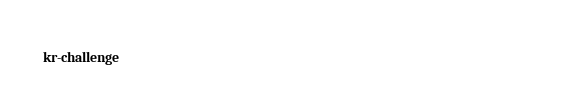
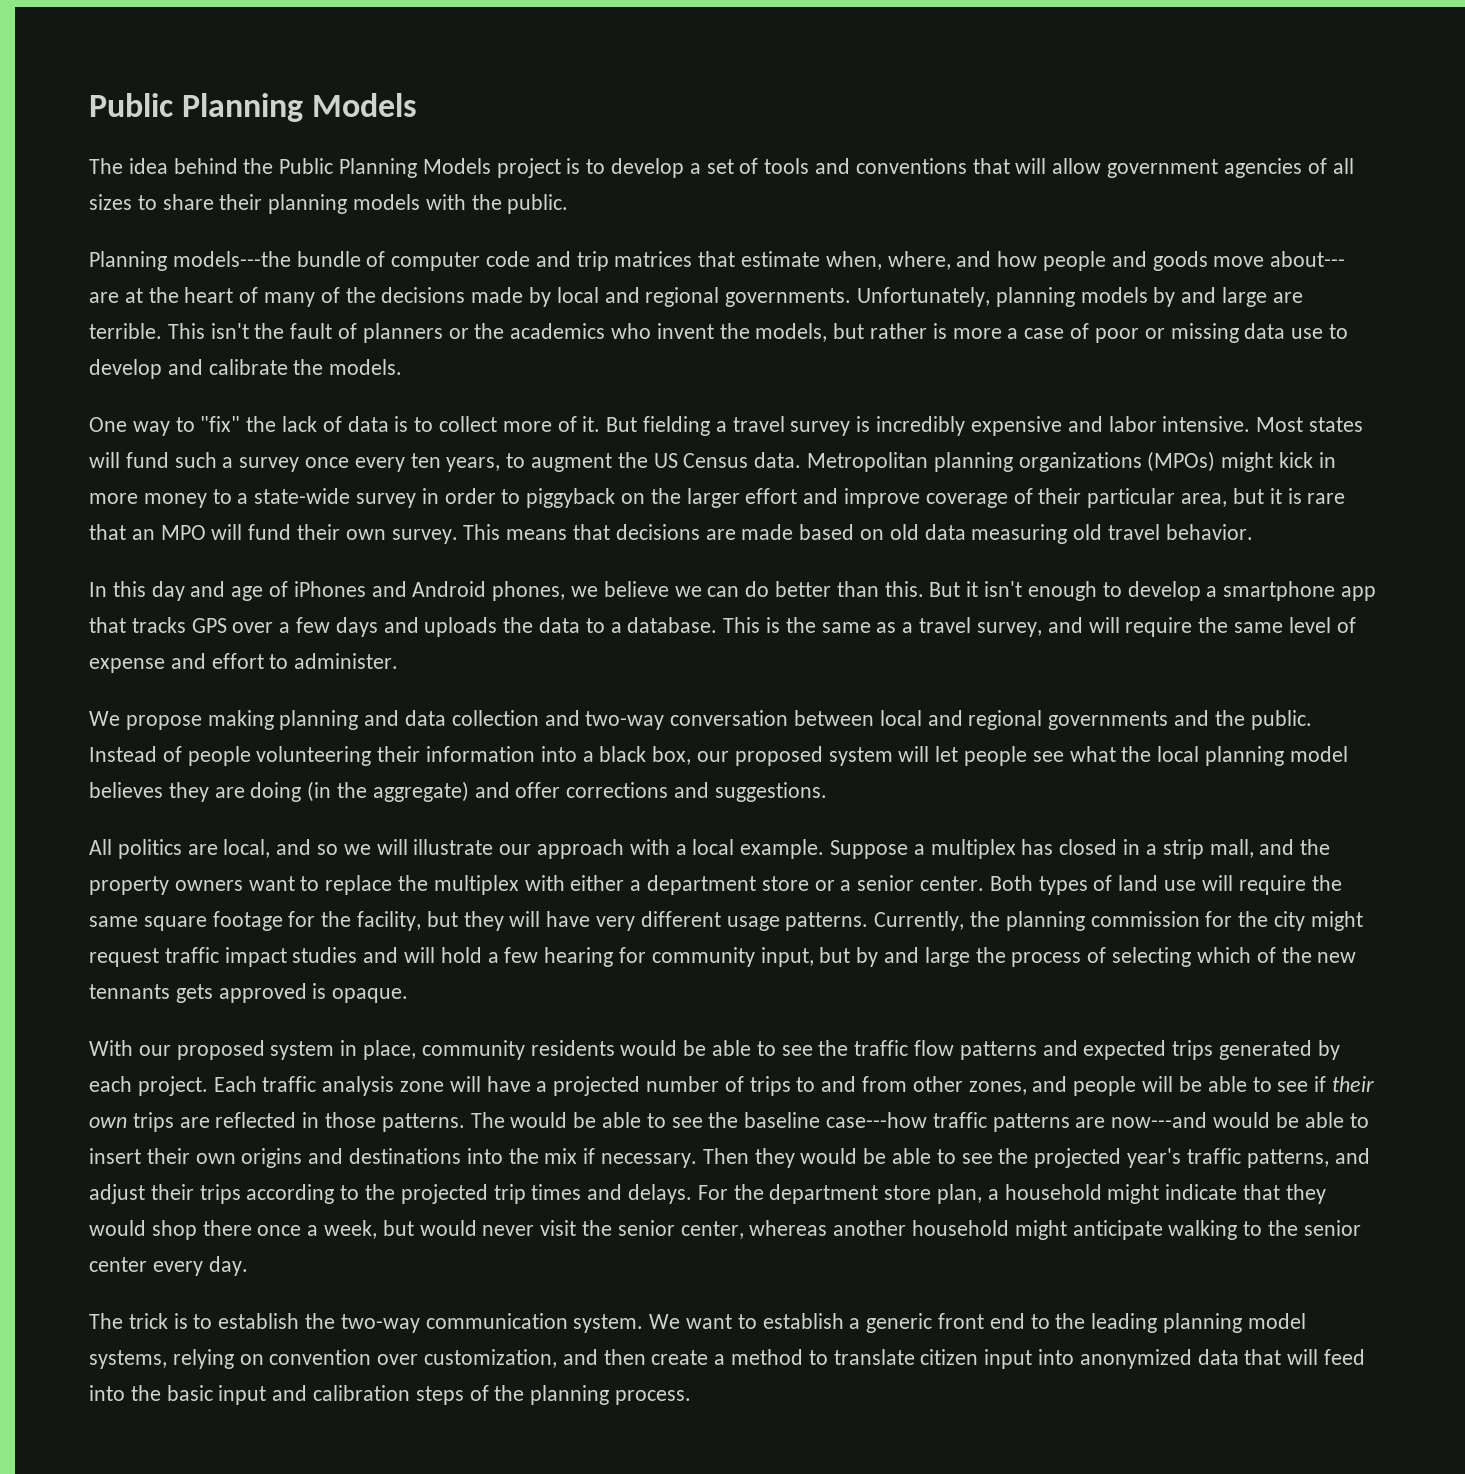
[43,51,119,65] kr-challenge -> [89,93,418,122] [89,158,1354,178] [89,194,569,214] [89,251,1346,271] [89,287,1303,307] [89,323,1348,343] [89,359,403,379] [89,416,1363,436] [89,451,1336,472] [89,488,1346,508] [89,524,1253,544] [89,581,1376,601] [89,617,1356,637] [89,653,399,673] [89,710,1312,730] [89,746,1348,766] [89,781,827,802] [89,839,1331,859] [89,875,1342,895] [89,911,1363,931] [89,947,1357,967] [89,983,409,1003] [89,1040,1340,1060] [89,1076,1374,1096] [89,1112,1369,1132] [89,1148,1370,1168] [89,1184,1326,1204] [89,1220,1361,1240] [89,1256,248,1276] [89,1313,1306,1333] [89,1349,1366,1369] [89,1385,692,1405] Public Planning Models // The idea behind the Public Planning Models project is to develop a set of tools and conventions that will allow government agencies of all sizes to share their planning models with the public. // Planning models---the bundle of computer code and trip matrices that estimate when, where, and how people and goods move about--- are at the heart of many of the decisions made by local and regional governments. Unfortunately, planning models by and large are terrible. This isn't the fault of planners or the academics who invent the models, but rather is more a case of poor or missing data use to develop and calibrate the models. // One way to "fix" the lack of data is to collect more of it. But fielding a travel survey is incredibly expensive and labor intensive. Most states will fund such a survey once every ten years, to augment the US Census data. Metropolitan planning organizations (MPOs) might kick in more money to a state-wide survey in order to piggyback on the larger effort and improve coverage of their particular area, but it is rare that an MPO will fund their own survey. This means that decisions are made based on old data measuring old travel behavior. // In this day and age of iPhones and Android phones, we believe we can do better than this. But it isn't enough to develop a smartphone app that tracks GPS over a few days and uploads the data to a database. This is the same as a travel survey, and will require the same level of expense and effort to administer. // We propose making planning and data collection and two-way conversation between local and regional governments and the public. Instead of people volunteering their information into a black box, our proposed system will let people see what the local planning model believes they are doing (in the aggregate) and offer corrections and suggestions. // All politics are local, and so we will illustrate our approach with a local example. Suppose a multiplex has closed in a strip mall, and the property owners want to replace the multiplex with either a department store or a senior center. Both types of land use will require the same square footage for the facility, but they will have very different usage patterns. Currently, the planning commission for the city might request traffic impact studies and will hold a few hearing for community input, but by and large the process of selecting which of the new tennants gets approved is opaque. // With our proposed system in place, community residents would be able to see the traffic flow patterns and expected trips generated by each project. Each traffic analysis zone will have a projected number of trips to and from other zones, and people will be able to see if their own trips are reflected in those patterns. The would be able to see the baseline case---how traffic patterns are now---and would be able to insert their own origins and destinations into the mix if necessary. Then they would be able to see the projected year's traffic patterns, and adjust their trips according to the projected trip times and delays. For the department store plan, a household might indicate that they would shop there once a week, but would never visit the senior center, whereas another household might anticipate walking to the senior center every day. // The trick is to establish the two-way communication system. We want to establish a generic front end to the leading planning model systems, relying on convention over customization, and then create a method to translate citizen input into anonymized data that will feed into the basic input and calibration steps of the planning process.

